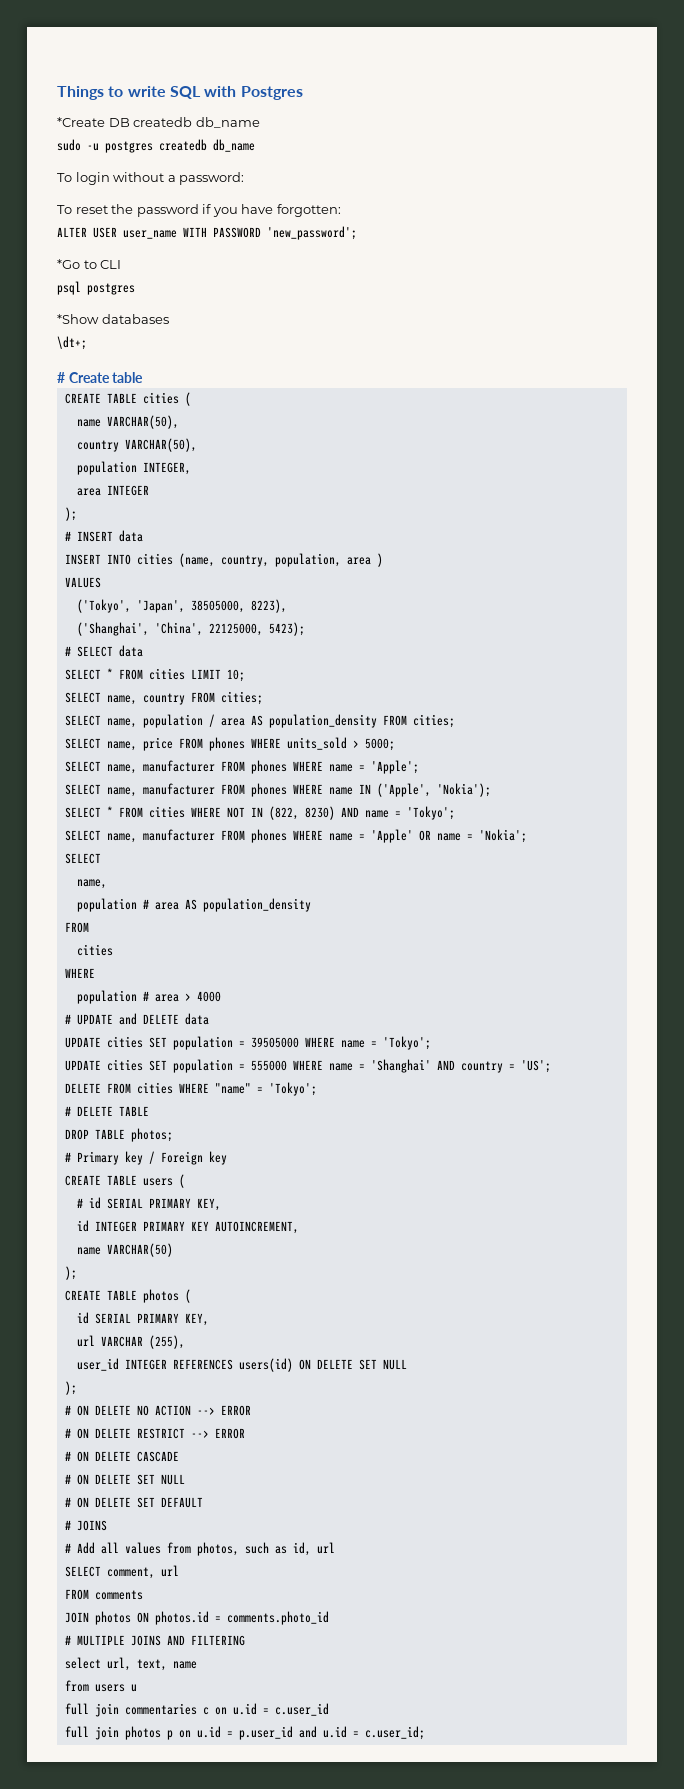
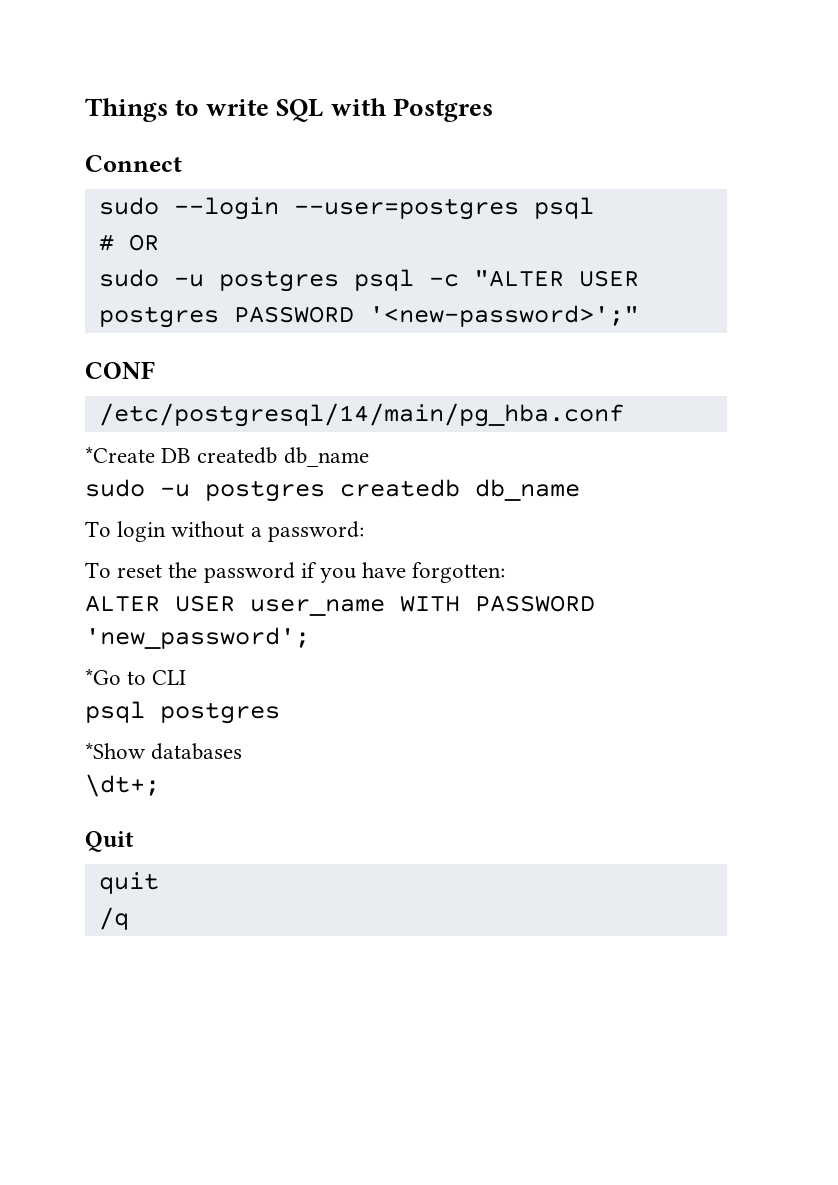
(303, 93) none -> [85,155,182,172] [98,197,594,220] [98,234,159,251] [98,269,639,292] [98,305,639,328] [85,361,155,379] [98,403,624,427] // Connect // sudo --login --user=postgres psql // # OR // sudo -u postgres psql -c "ALTER USER postgres PASSWORD '<new-password>';" // CONF // /etc/postgresql/14/main/pg_hba.conf
[57,372,144,383] [64,392,191,406] [76,415,179,429] [76,438,197,452] [76,461,191,475] [76,485,149,496] [64,507,77,521] [64,530,143,542] [64,553,383,567] [64,577,101,588] [76,599,287,613] [76,622,305,636] [64,645,143,657] [64,668,245,682] [64,691,263,705] [64,714,455,728] [64,737,395,751] [64,760,419,774] [64,783,491,797] [64,806,455,820] [64,829,527,843] [64,853,101,864] [76,879,107,889] [76,898,311,912] [64,922,89,933] [76,944,113,956] [64,968,95,978] [76,990,221,1004] [64,1013,209,1025] [64,1036,431,1050] [64,1059,551,1073] [64,1082,317,1096] [64,1106,149,1116] [64,1128,173,1142] [64,1151,227,1165] [64,1174,185,1188] [76,1197,221,1211] [76,1220,299,1234] [76,1243,173,1257] [64,1266,77,1280] [64,1289,191,1303] [76,1312,209,1326] [76,1335,185,1349] [76,1358,407,1372] [64,1381,77,1395] [64,1405,251,1416] [64,1428,245,1439] [64,1451,179,1462] [64,1474,185,1485] [64,1497,203,1508] [64,1520,107,1531] [64,1542,335,1556] [64,1565,179,1579] [64,1589,143,1600] [64,1611,329,1625] [64,1635,245,1646] [64,1657,197,1671] [64,1680,137,1692] [64,1703,329,1717] [64,1726,425,1740] # Create table // CREATE TABLE cities ( // name VARCHAR(50), // country VARCHAR(50), // population INTEGER, // area INTEGER // ); // # INSERT data // INSERT INTO cities (name, country, population, area ) // VALUES // ('Tokyo', 'Japan', 38505000, 8223), // ('Shanghai', 'China', 22125000, 5423); // # SELECT data // SELECT * FROM cities LIMIT 10; // SELECT name, country FROM cities; // SELECT name, population / area AS population_density FROM cities; // SELECT name, price FROM phones WHERE units_sold > 5000; // SELECT name, manufacturer FROM phones WHERE name = 'Apple'; // SELECT name, manufacturer FROM phones WHERE name IN ('Apple', 'Nokia'); // SELECT * FROM cities WHERE NOT IN (822, 8230) AND name = 'Tokyo'; // SELECT name, manufacturer FROM phones WHERE name = 'Apple' OR name = 'Nokia'; // SELECT // name, // population # area AS population_density // FROM // cities // WHERE // population # area > 4000 // # UPDATE and DELETE data // UPDATE cities SET population = 39505000 WHERE name = 'Tokyo'; // UPDATE cities SET population = 555000 WHERE name = 'Shanghai' AND country = 'US'; // DELETE FROM cities WHERE "name" = 'Tokyo'; // # DELETE TABLE // DROP TABLE photos; // # Primary key / Foreign key // CREATE TABLE users ( // # id SERIAL PRIMARY KEY, // id INTEGER PRIMARY KEY AUTOINCREMENT, // name VARCHAR(50) // ); // CREATE TABLE photos ( // id SERIAL PRIMARY KEY, // url VARCHAR (255), // user_id INTEGER REFERENCES users(id) ON DELETE SET NULL // ); // # ON DELETE NO ACTION --> ERROR // # ON DELETE RESTRICT --> ERROR // # ON DELETE CASCADE // # ON DELETE SET NULL // # ON DELETE SET DEFAULT // # JOINS // # Add all values from photos, such as id, url // SELECT comment, url // FROM comments // JOIN photos ON photos.id = comments.photo_id // # MULTIPLE JOINS AND FILTERING // select url, text, name // from users u // full join commentaries c on u.id = c.user_id // full join photos p on u.id = p.user_id and u.id = c.user_id; -> [85,831,134,852] [98,872,159,894] [98,907,129,930] Quit // quit // /q

